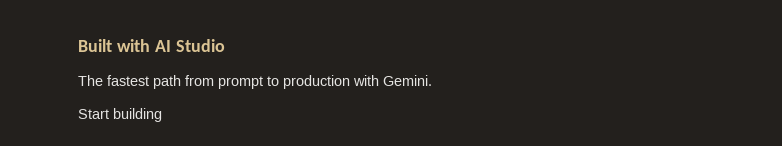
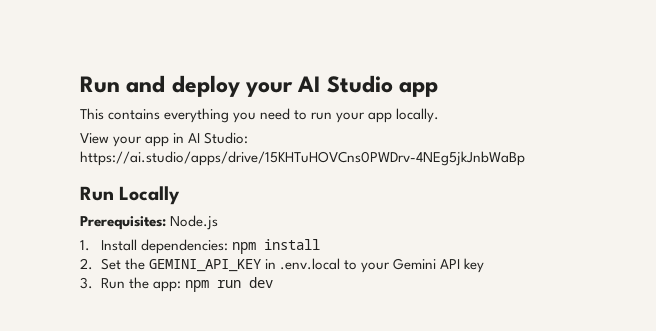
[78,39,225,52] [78,75,432,89] [78,108,162,122] Built with AI Studio // The fastest path from prompt to production with Gemini. // Start building -> [80,75,439,97] [80,108,440,123] [80,132,249,147] [80,151,525,166] [80,186,181,205] [80,215,219,230] [80,239,320,254] [80,258,485,273] [80,277,273,292] Run and deploy your AI Studio app // This contains everything you need to run your app locally. // View your app in AI Studio: https://ai.studio/apps/drive/15KHTuHOVCns0PWDrv-4NEg5jkJnbWaBp // Run Locally // Prerequisites: Node.js // 1. Install dependencies: npm install // 2. Set the GEMINI_API_KEY in .env.local to your Gemini API key // 3. Run the app: npm run dev

